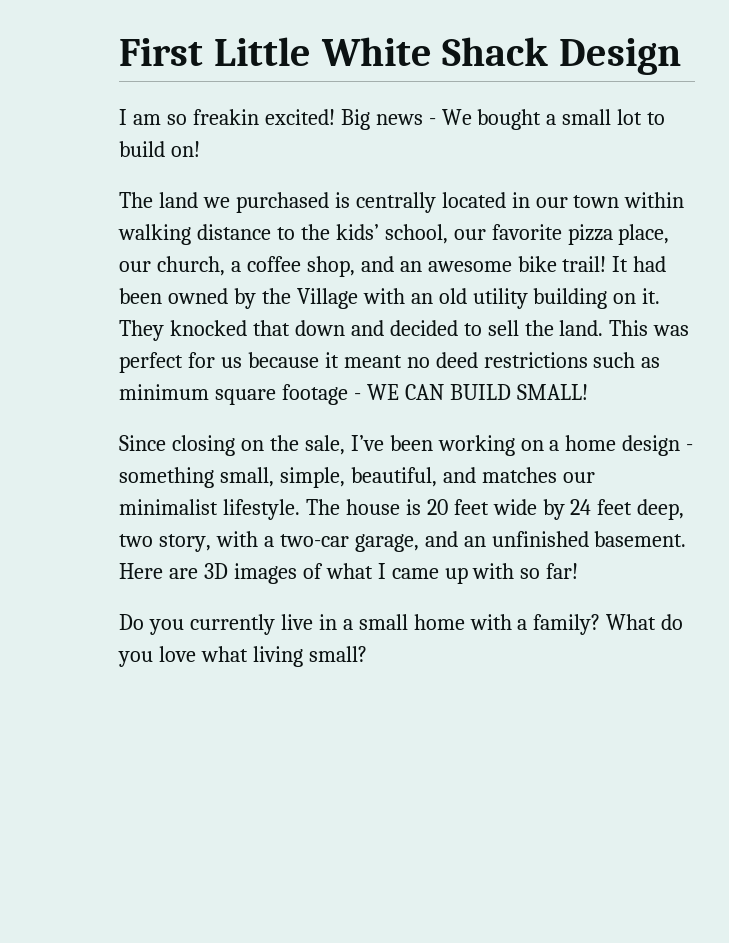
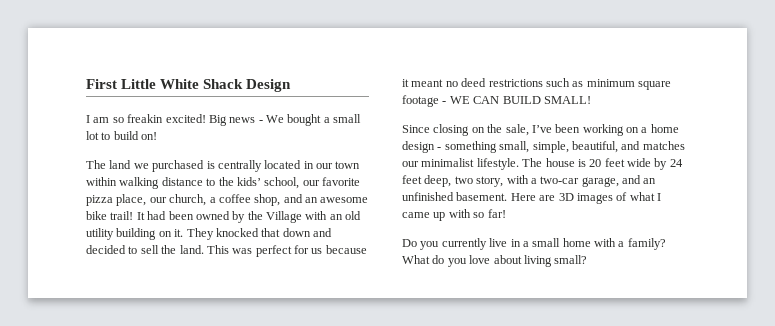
[200,646,248,662] what -> [493,255,522,264] about

